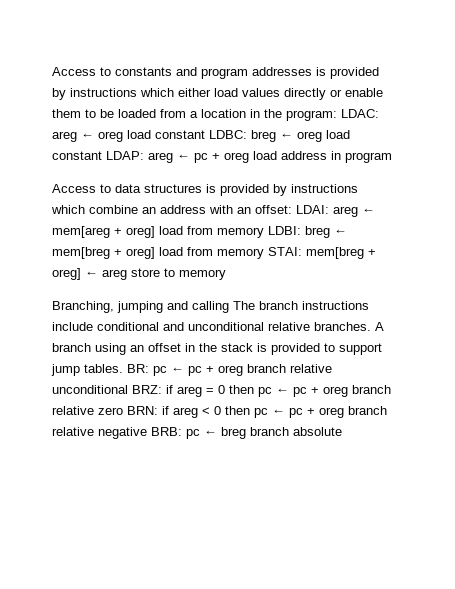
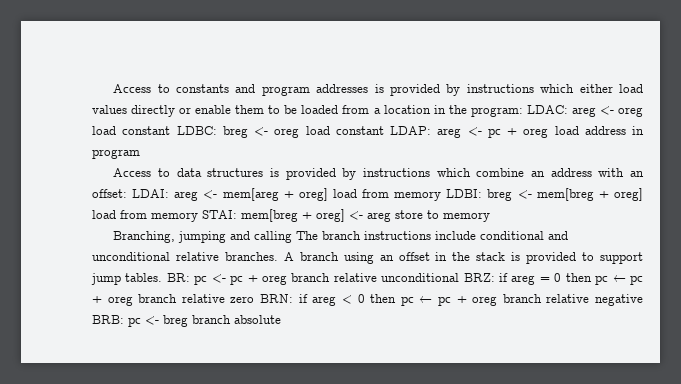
[81,133,94,139] ← -> [599,106,614,115] <-
[280,133,293,139] ← -> [254,127,268,136] <-
[177,154,190,160] ← -> [467,127,482,136] <-
[362,208,375,214] ← -> [203,190,218,199] <-
[334,229,347,235] ← -> [517,190,532,199] <-
[85,271,98,277] ← -> [349,211,363,220] <-
[171,367,184,373] ← -> [211,274,226,283] <-
[204,430,217,436] ← -> [145,316,159,325] <-

